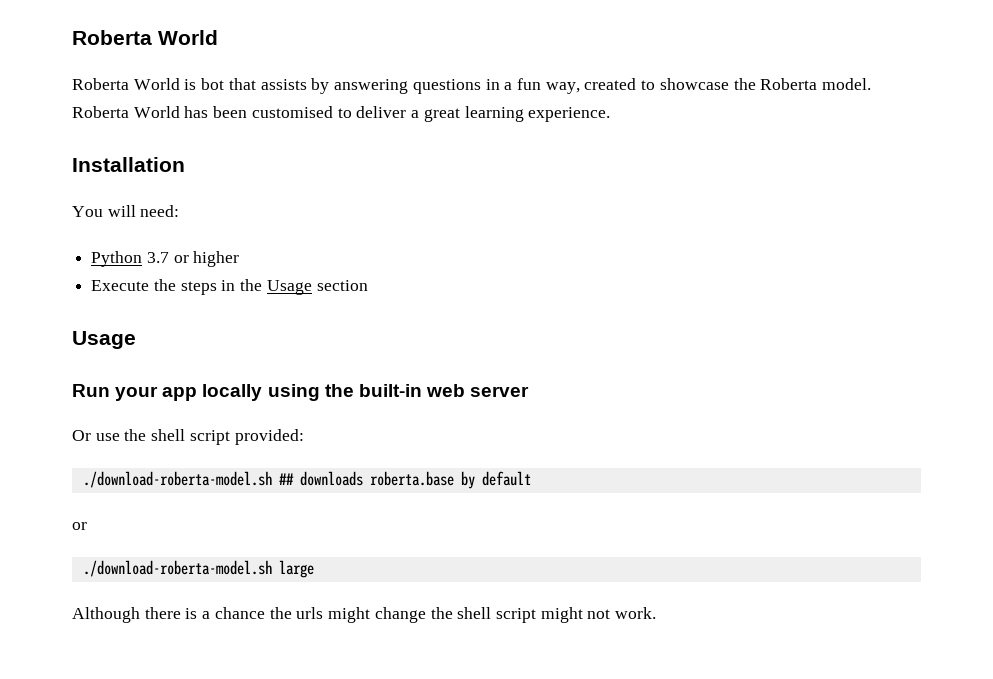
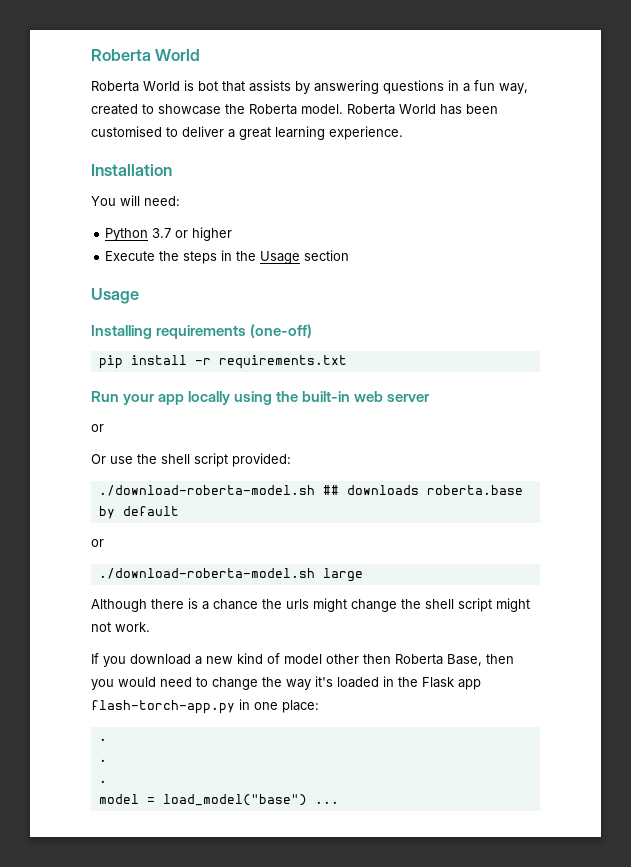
(136, 340) none -> [91,324,313,339] [98,355,347,369] // Installing requirements (one-off) // pip install -r requirements.txt
(530, 391) none -> [91,424,104,432] // or
(657, 613) none -> [91,653,514,667] [91,676,481,690] [91,699,319,714] [98,738,107,741] [98,759,107,762] [98,780,107,783] [98,794,339,806] // If you download a new kind of model other then Roberta Base, then you would need to change the way it's loaded in the Flask app flash-torch-app.py in one place: // . // . // . // model = load_model("base") ...

